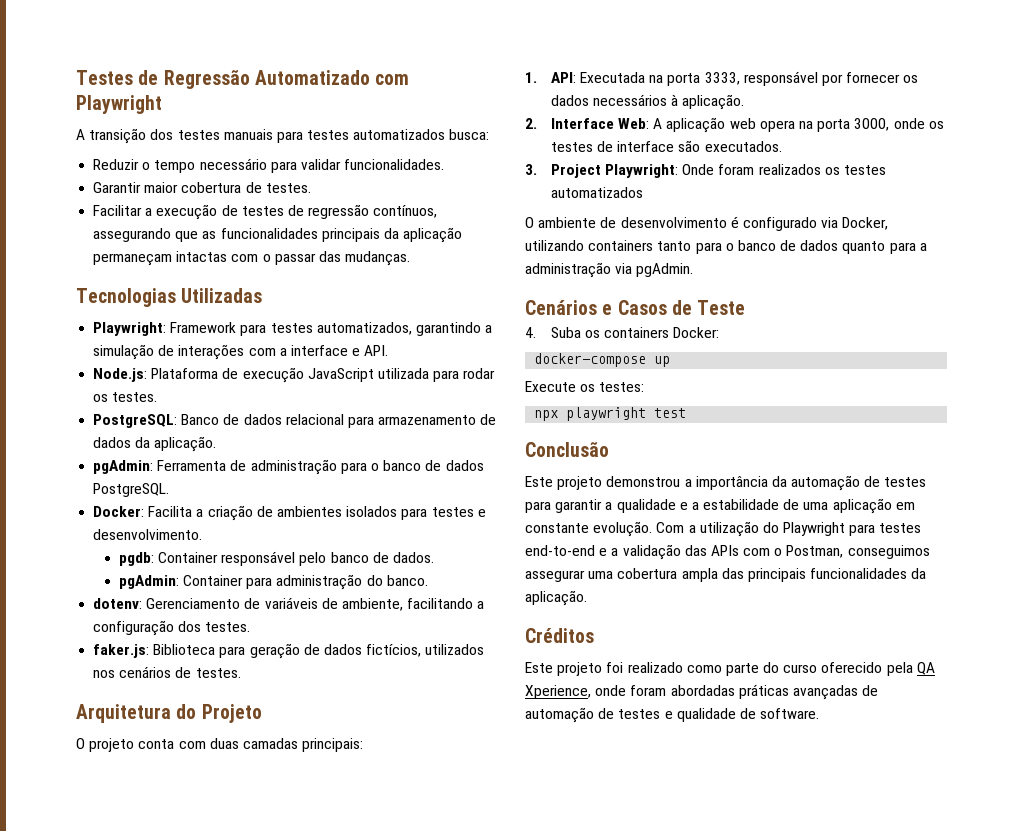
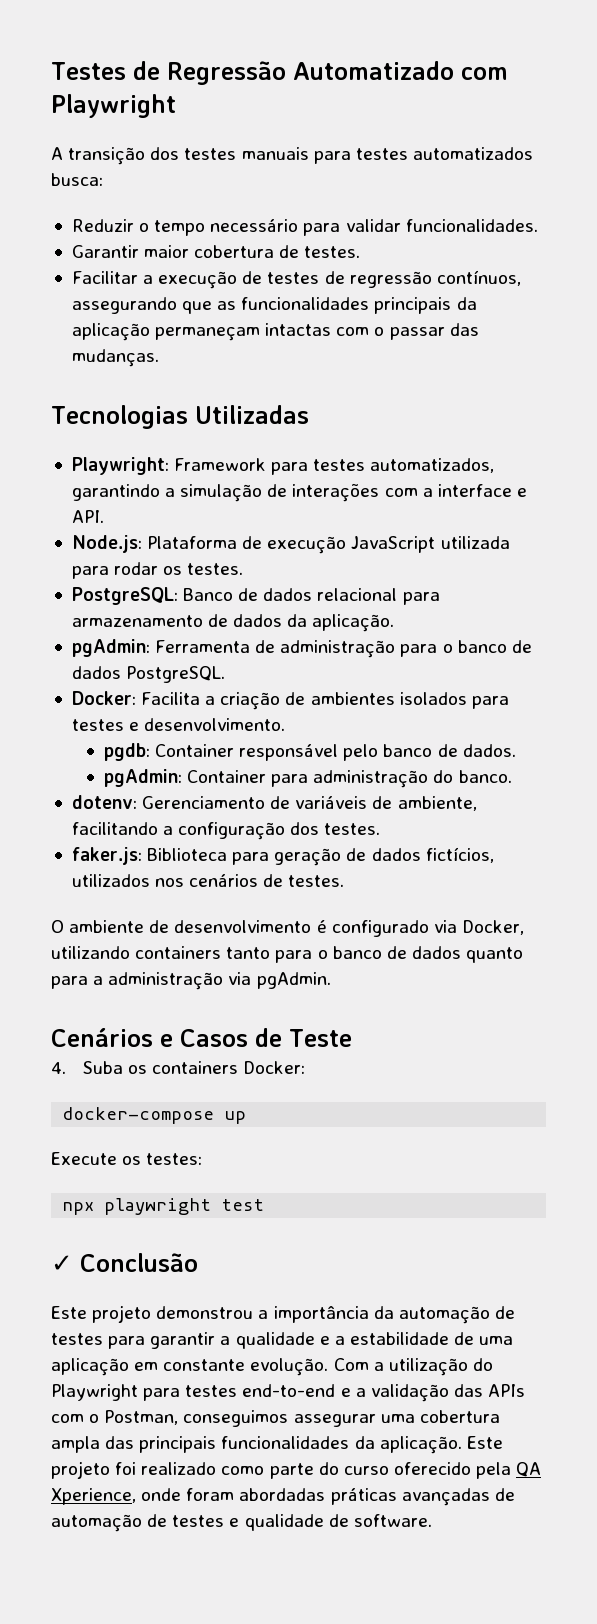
[76,704,262,723] [76,738,364,752] [525,71,919,86] [550,94,745,110] [525,117,944,133] [550,140,782,152] [525,164,886,178] [550,187,643,198] // Arquitetura do Projeto // O projeto conta com duas camadas principais: // 1. API: Executada na porta 3333, responsável por fornecer os dados necessários à aplicação. // 2. Interface Web: A aplicação web opera na porta 3000, onde os testes de interface são executados. // 3. Project Playwright: Onde foram realizados os testes automatizados -> (345, 881) none
(687, 413) none -> [51,1255,73,1272] ✓
[525,628,594,643] // Créditos // -> (462, 1445) none

